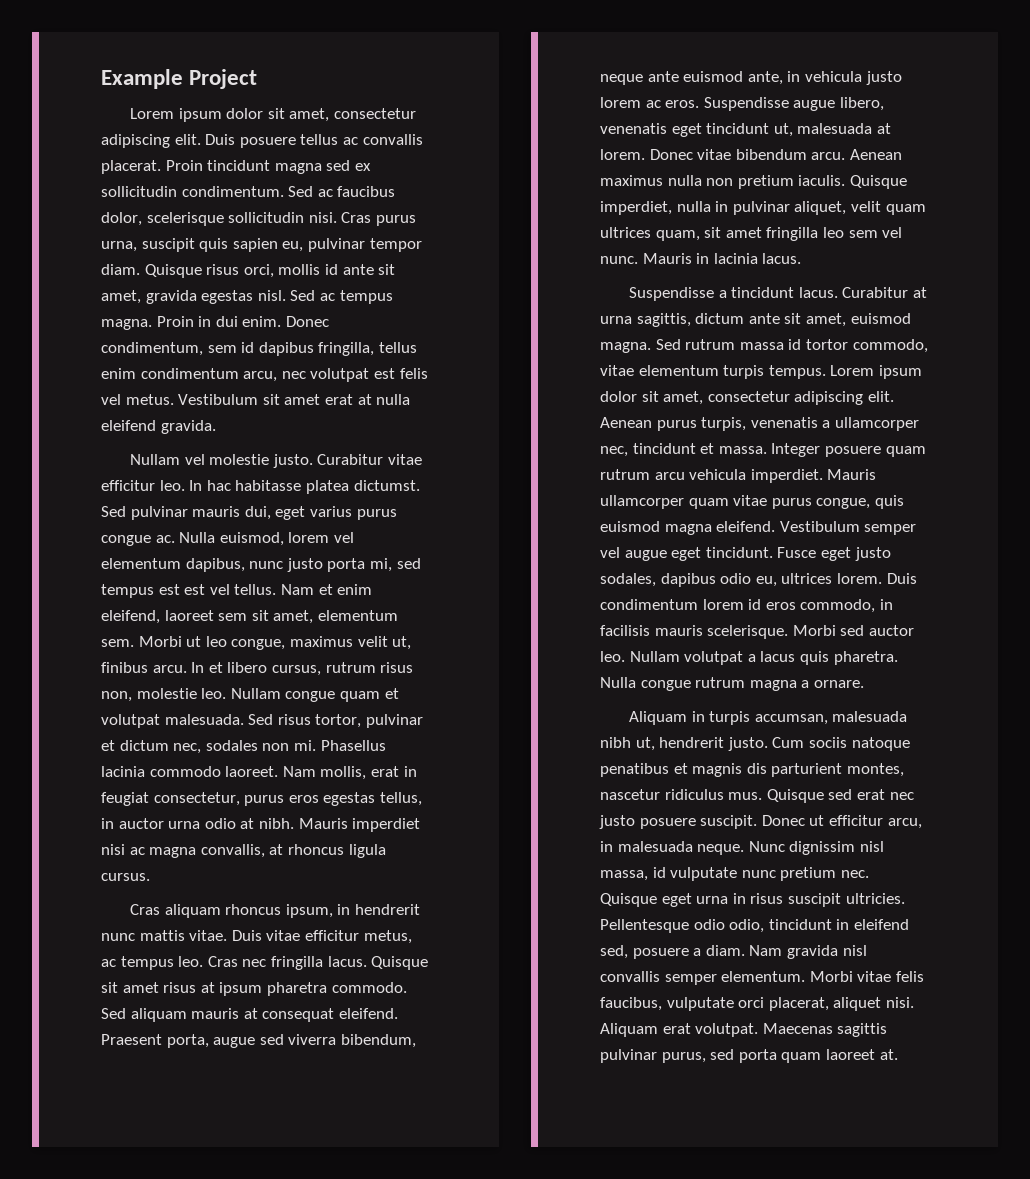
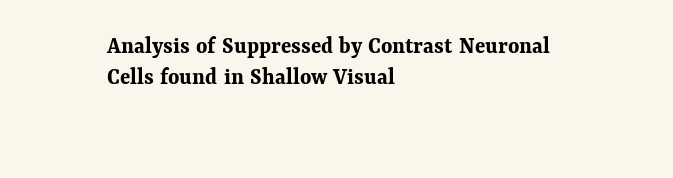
[101,69,258,89] [130,108,417,122] [101,134,423,148] [101,160,371,174] [101,186,396,197] [101,212,416,226] [101,238,422,252] [101,264,396,278] [101,290,393,304] [101,316,329,330] [101,342,417,356] [101,368,428,382] [101,394,411,405] [101,420,216,434] [130,454,423,468] [101,480,420,494] [101,506,397,520] [101,532,354,546] [101,558,421,572] [101,584,373,598] [101,610,398,624] [101,636,412,650] [101,662,414,676] [101,688,399,702] [101,714,423,728] [101,740,386,754] [101,766,417,780] [101,792,422,806] [101,818,421,832] [101,844,386,858] [101,873,150,881] [130,904,421,918] [101,930,412,944] [101,956,429,970] [101,982,407,996] [101,1008,398,1022] [101,1034,416,1048] [600,71,902,85] [600,97,884,111] [600,123,891,137] [600,149,902,160] [600,175,907,189] [600,201,926,215] [600,227,903,241] [600,253,802,264] [629,287,928,301] [600,313,911,327] [600,339,928,353] [600,365,922,379] [600,391,894,405] [600,417,919,431] [600,443,926,457] [600,469,877,483] [600,495,904,509] [600,521,917,535] [600,547,891,561] [600,573,917,587] [600,599,893,613] [600,625,914,639] [600,651,898,665] [600,677,864,691] [629,711,908,725] [600,737,910,751] [600,763,904,777] [600,789,914,803] [599,815,922,829] [600,841,884,855] [600,867,869,881] [600,893,905,907] [600,919,909,933] [600,945,867,959] [600,971,924,985] [600,997,914,1011] [600,1023,888,1037] [600,1049,898,1063] Example Project // Lorem ipsum dolor sit amet, consectetur adipiscing elit. Duis posuere tellus ac convallis placerat. Proin tincidunt magna sed ex sollicitudin condimentum. Sed ac faucibus dolor, scelerisque sollicitudin nisi. Cras purus urna, suscipit quis sapien eu, pulvinar tempor diam. Quisque risus orci, mollis id ante sit amet, gravida egestas nisl. Sed ac tempus magna. Proin in dui enim. Donec condimentum, sem id dapibus fringilla, tellus enim condimentum arcu, nec volutpat est felis vel metus. Vestibulum sit amet erat at nulla eleifend gravida. // Nullam vel molestie justo. Curabitur vitae efficitur leo. In hac habitasse platea dictumst. Sed pulvinar mauris dui, eget varius purus congue ac. Nulla euismod, lorem vel elementum dapibus, nunc justo porta mi, sed tempus est est vel tellus. Nam et enim eleifend, laoreet sem sit amet, elementum sem. Morbi ut leo congue, maximus velit ut, finibus arcu. In et libero cursus, rutrum risus non, molestie leo. Nullam congue quam et volutpat malesuada. Sed risus tortor, pulvinar et dictum nec, sodales non mi. Phasellus lacinia commodo laoreet. Nam mollis, erat in feugiat consectetur, purus eros egestas tellus, in auctor urna odio at nibh. Mauris imperdiet nisi ac magna convallis, at rhoncus ligula cursus. // Cras aliquam rhoncus ipsum, in hendrerit nunc mattis vitae. Duis vitae efficitur metus, ac tempus leo. Cras nec fringilla lacus. Quisque sit amet risus at ipsum pharetra commodo. Sed aliquam mauris at consequat eleifend. Praesent porta, augue sed viverra bibendum, neque ante euismod ante, in vehicula justo lorem ac eros. Suspendisse augue libero, venenatis eget tincidunt ut, malesuada at lorem. Donec vitae bibendum arcu. Aenean maximus nulla non pretium iaculis. Quisque imperdiet, nulla in pulvinar aliquet, velit quam ultrices quam, sit amet fringilla leo sem vel nunc. Mauris in lacinia lacus. // Suspendisse a tincidunt lacus. Curabitur at urna sagittis, dictum ante sit amet, euismod magna. Sed rutrum massa id tortor commodo, vitae elementum turpis tempus. Lorem ipsum dolor sit amet, consectetur adipiscing elit. Aenean purus turpis, venenatis a ullamcorper nec, tincidunt et massa. Integer posuere quam rutrum arcu vehicula imperdiet. Mauris ullamcorper quam vitae purus congue, quis euismod magna eleifend. Vestibulum semper vel augue eget tincidunt. Fusce eget justo sodales, dapibus odio eu, ultrices lorem. Duis condimentum lorem id eros commodo, in facilisis mauris scelerisque. Morbi sed auctor leo. Nullam volutpat a lacus quis pharetra. Nulla congue rutrum magna a ornare. // Aliquam in turpis accumsan, malesuada nibh ut, hendrerit justo. Cum sociis natoque penatibus et magnis dis parturient montes, nascetur ridiculus mus. Quisque sed erat nec justo posuere suscipit. Donec ut efficitur arcu, in malesuada neque. Nunc dignissim nisl massa, id vulputate nunc pretium nec. Quisque eget urna in risus suscipit ultricies. Pellentesque odio odio, tincidunt in eleifend sed, posuere a diam. Nam gravida nisl convallis semper elementum. Morbi vitae felis faucibus, vulputate orci placerat, aliquet nisi. Aliquam erat volutpat. Maecenas sagittis pulvinar purus, sed porta quam laoreet at. -> [106,36,550,58] [107,67,396,84] Analysis of Suppressed by Contrast Neuronal Cells found in Shallow Visual

